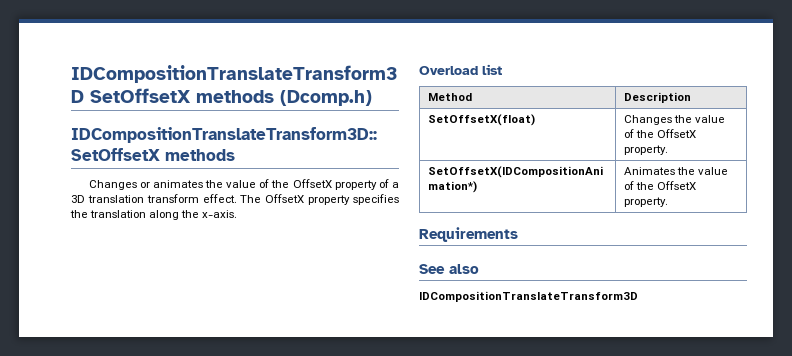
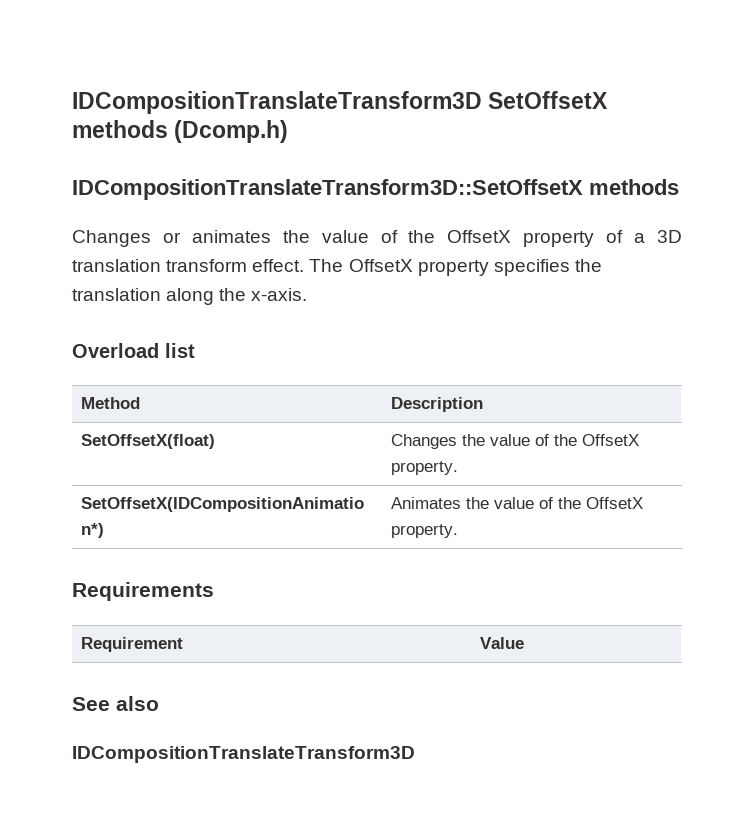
(518, 234) none -> [81,637,184,652] [480,637,525,649] // Requirement | Value

